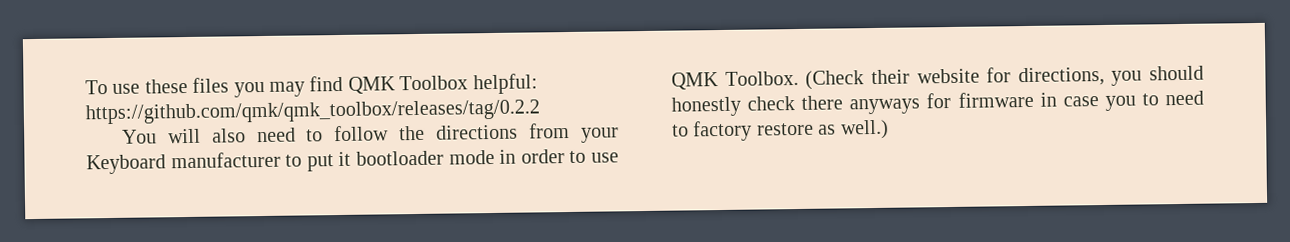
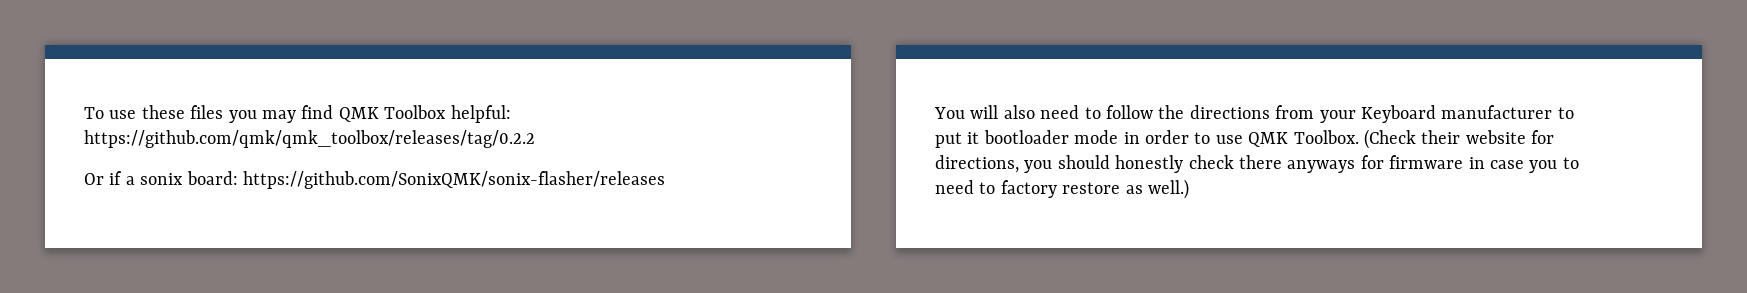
(540, 112) none -> [84,171,665,189] // Or if a sonix board: https://github.com/SonixQMK/sonix-flasher/releases

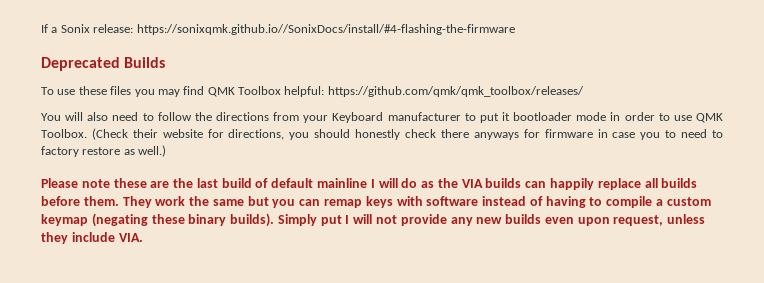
(84, 113) none -> [41,24,515,35] [41,57,166,71] If a Sonix release: https://sonixqmk.github.io//SonixDocs/install/#4-flashing-the-firmware // Deprecated Builds //
[84,130,535,148] [84,171,665,189] https://github.com/qmk/qmk_toolbox/releases/tag/0.2.2 // Or if a sonix board: https://github.com/SonixQMK/sonix-flasher/releases -> [327,86,584,97] https://github.com/qmk/qmk_toolbox/releases/
(1189, 189) none -> [41,178,698,190] [41,196,711,208] [41,213,706,227] [41,232,143,244] // Please note these are the last build of default mainline I will do as the VIA builds can happily replace all builds before them. They work the same but you can remap keys with software instead of having to compile a custom keymap (negating these binary builds). Simply put I will not provide any new builds even upon request, unless they include VIA.

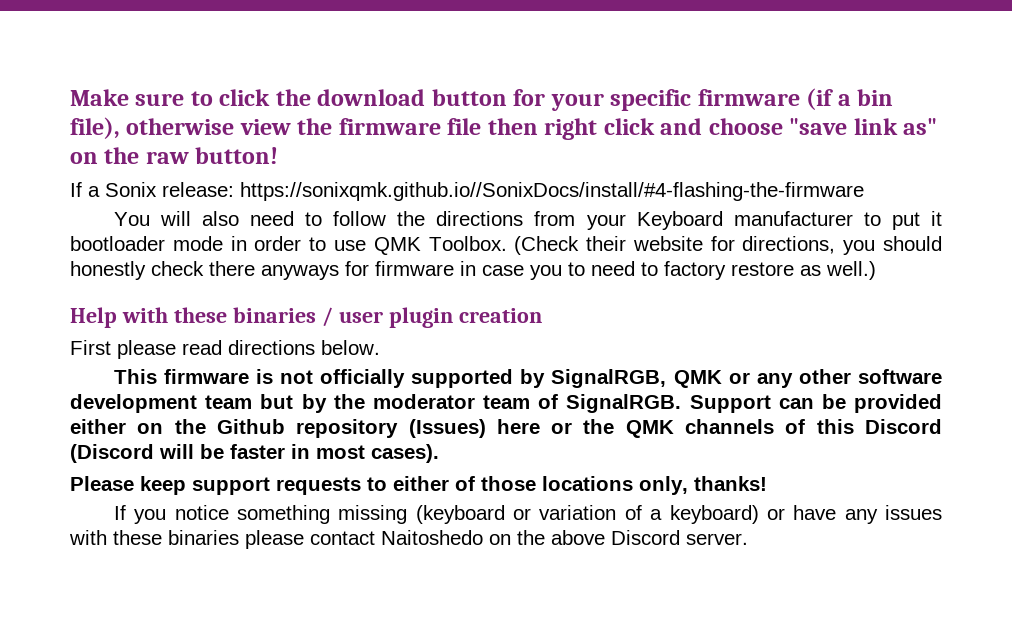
(41, 28) none -> [70,88,894,111] [70,117,938,140] [70,147,279,164] Make sure to click the download button for your specific firmware (if a bin file), otherwise view the firmware file then right click and choose "save link as" on the raw button! //
[41,57,166,71] [41,86,584,97] // Deprecated Builds // To use these files you may find QMK Toolbox helpful: https://github.com/qmk/qmk_toolbox/releases/ -> (864, 191) none
[41,178,698,190] [41,196,711,208] [41,213,706,227] [41,232,143,244] Please note these are the last build of default mainline I will do as the VIA builds can happily replace all builds before them. They work the same but you can remap keys with software instead of having to compile a custom keymap (negating these binary builds). Simply put I will not provide any new builds even upon request, unless they include VIA. -> [70,307,542,328] [70,340,380,359] [113,369,943,388] [70,394,942,413] [70,419,942,438] [70,444,439,463] [70,476,767,495] [113,505,943,524] [69,530,748,549] Help with these binaries / user plugin creation // First please read directions below. // This firmware is not officially supported by SignalRGB, QMK or any other software development team but by the moderator team of SignalRGB. Support can be provided either on the Github repository (Issues) here or the QMK channels of this Discord (Discord will be faster in most cases). // Please keep support requests to either of those locations only, thanks! // If you notice something missing (keyboard or variation of a keyboard) or have any issues with these binaries please contact Naitoshedo on the above Discord server.

